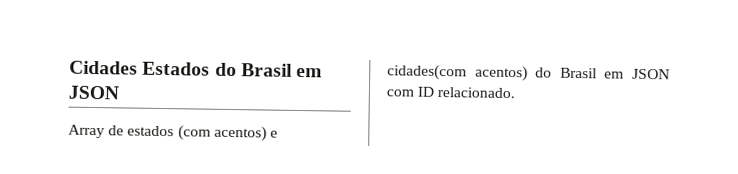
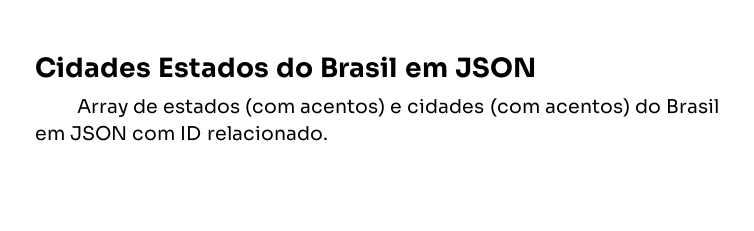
[387,64,467,81] cidades(com -> [407,98,540,117] cidades (com

